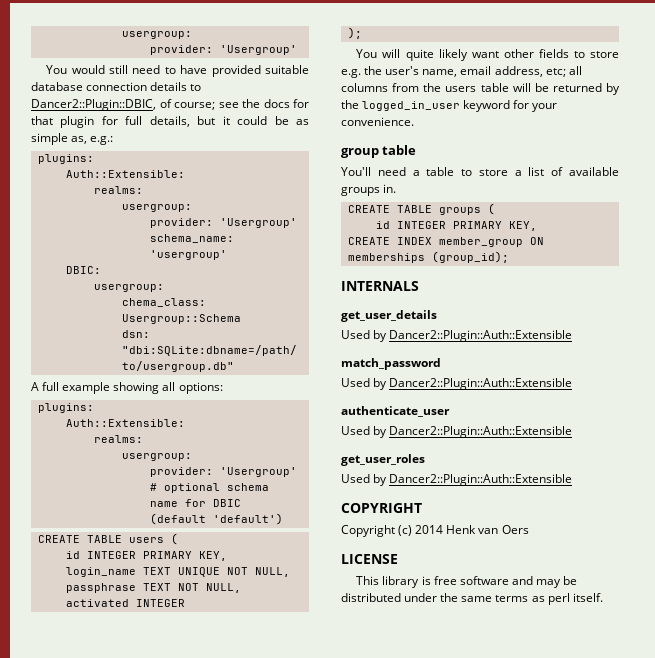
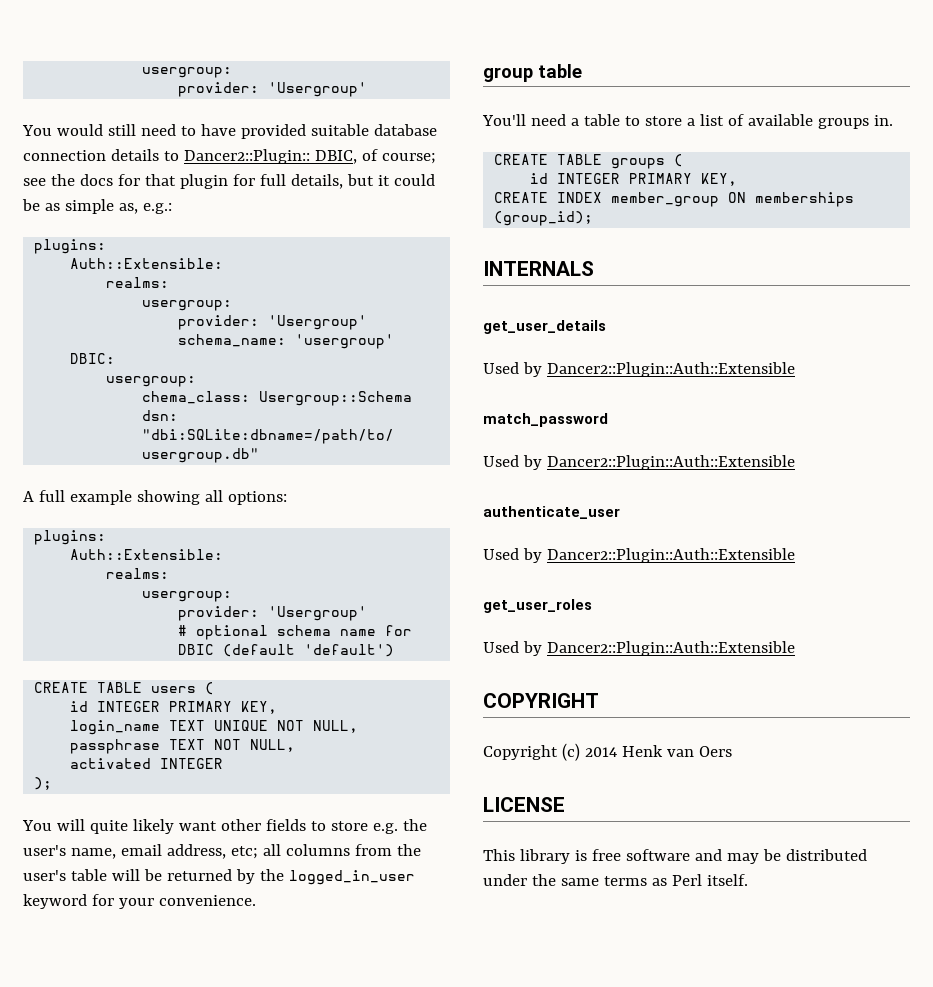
[31,99,156,111] Dancer2::Plugin::DBIC, -> [183,149,357,164] Dancer2::Plugin:: DBIC,
[445,86,477,92] users -> [23,870,66,881] user's
[547,593,570,605] perl -> [671,874,702,886] Perl

